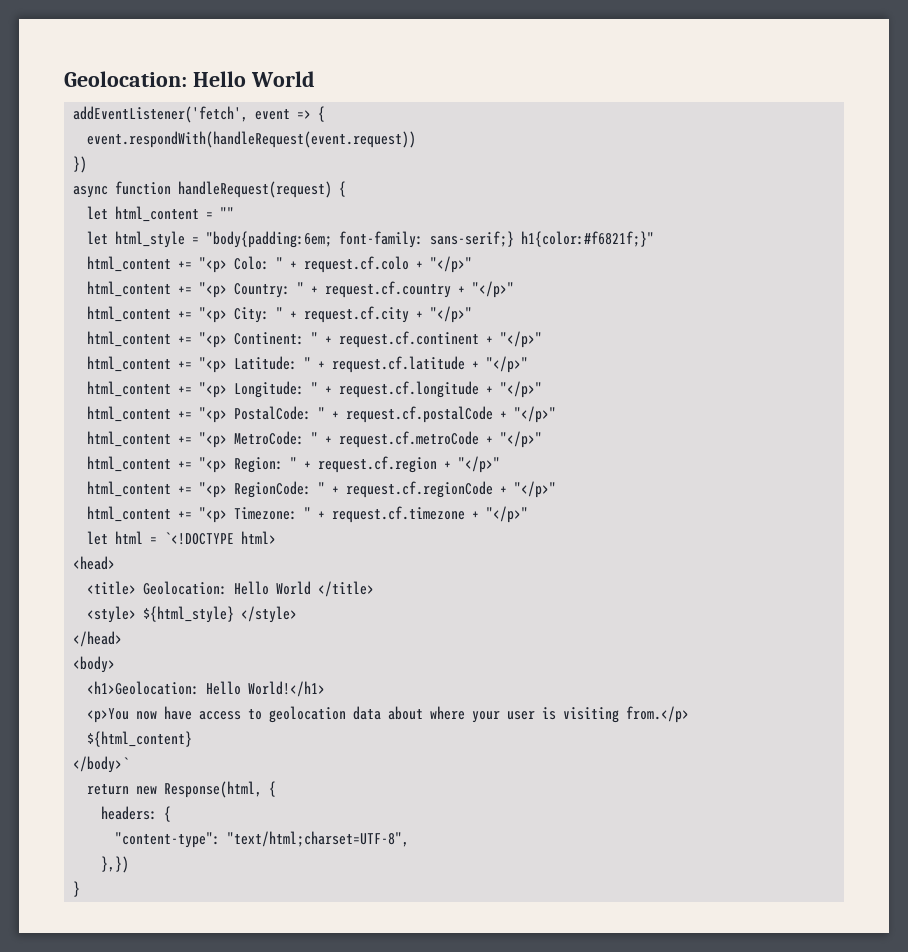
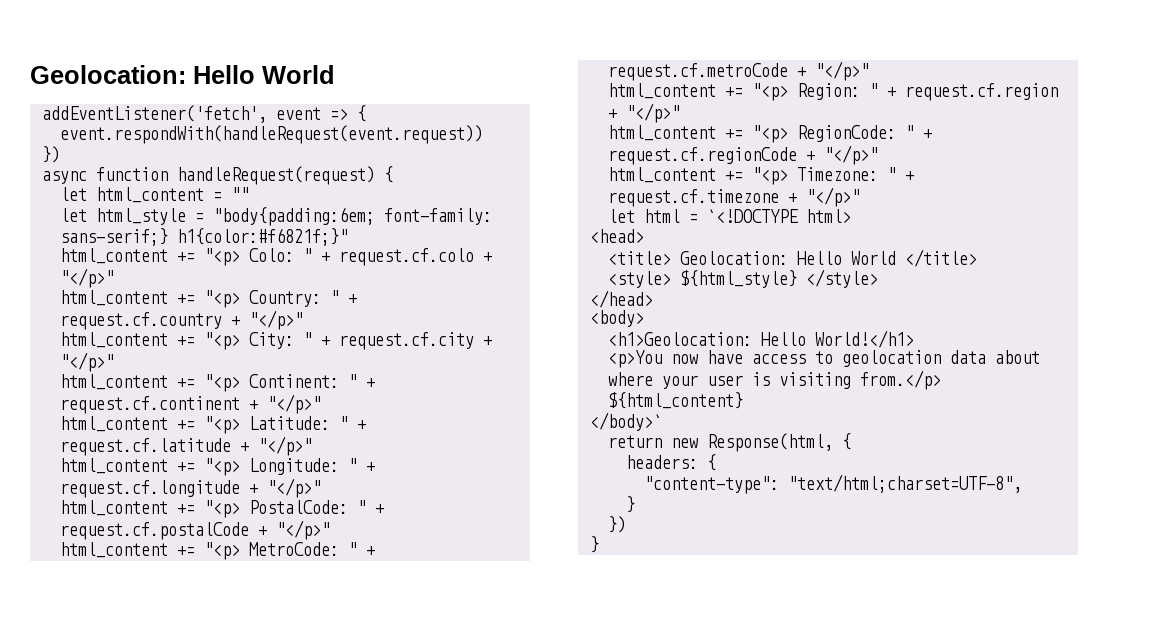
[100,856,129,873] },}) -> [626,496,635,513] [608,516,626,533] } // })

